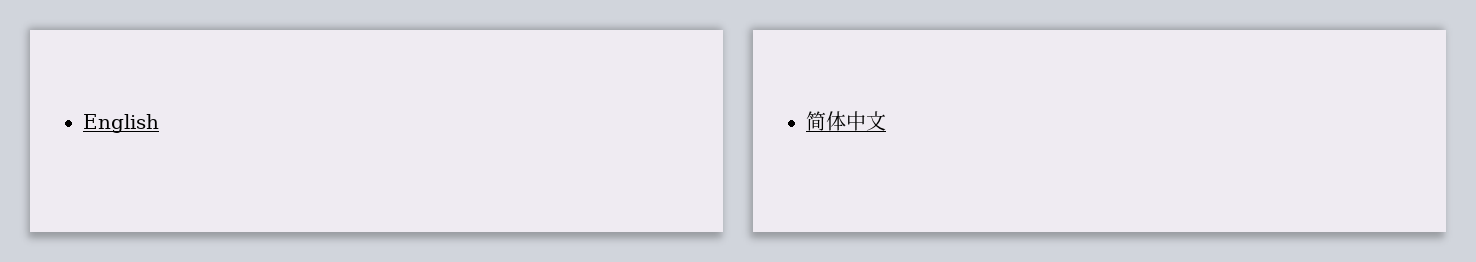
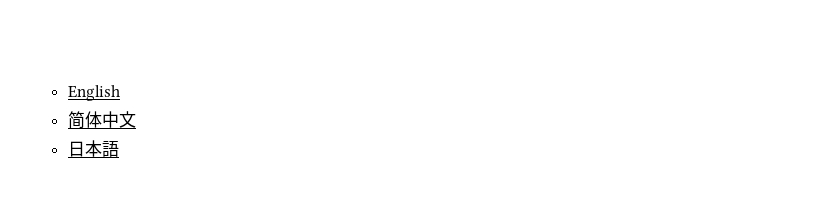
(886, 121) none -> [67,140,119,157] // 日本語

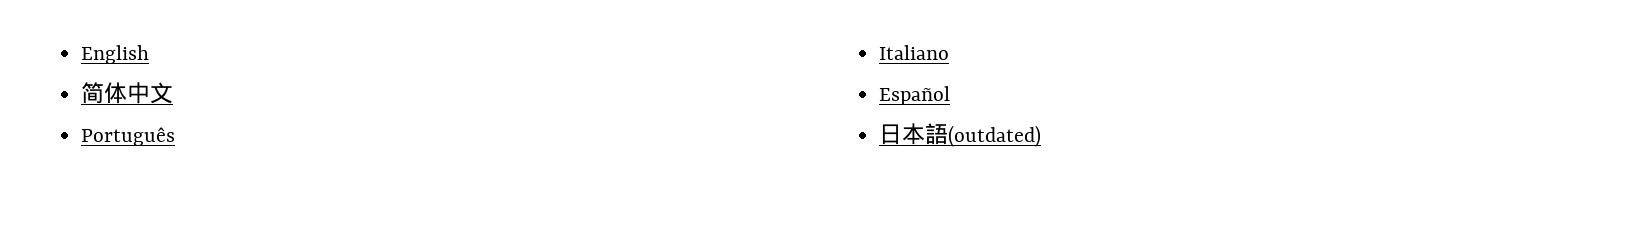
(136, 119) none -> [81,127,176,146] [879,45,950,60] [879,86,951,105] // Português // Italiano // Español
(119, 148) none -> [948,125,1042,147] (outdated)

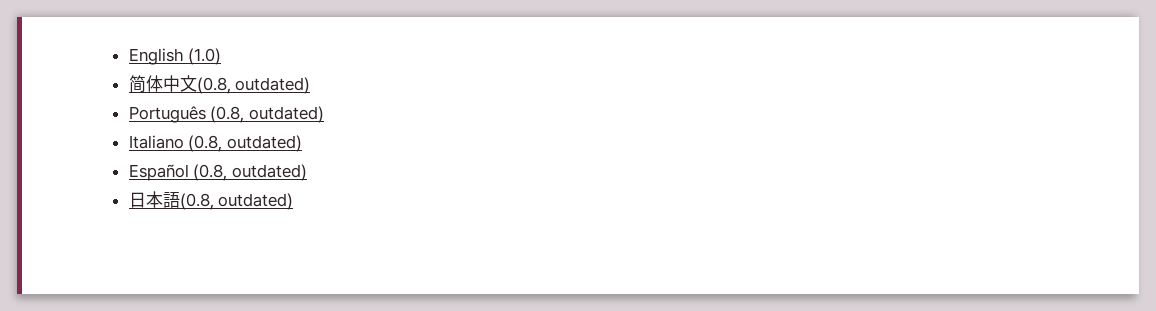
(150, 54) none -> [188,48,222,65] (1.0)
(174, 93) none -> [196,77,311,94] (0.8, outdated)
(176, 136) none -> [210,106,324,123] (0.8, outdated)
(950, 52) none -> [188,135,302,152] (0.8, outdated)
(951, 95) none -> [193,164,307,181] (0.8, outdated)
[948,125,1042,147] (outdated) -> [179,193,294,210] (0.8, outdated)

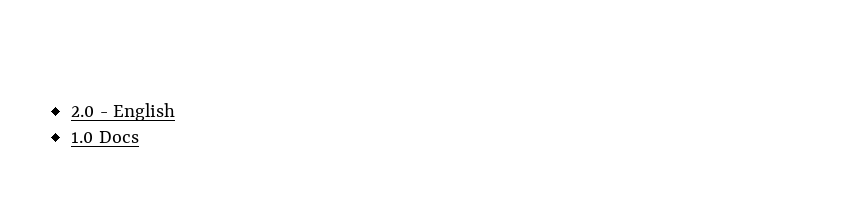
(128, 56) none -> [71,106,108,117] 2.0 -
[188,48,222,65] [128,75,311,94] [128,106,324,123] [128,135,302,152] [128,164,307,181] [128,191,294,210] (1.0) // 简体中文(0.8, outdated) // Português (0.8, outdated) // Italiano (0.8, outdated) // Español (0.8, outdated) // 日本語(0.8, outdated) -> [71,131,139,143] // 1.0 Docs

